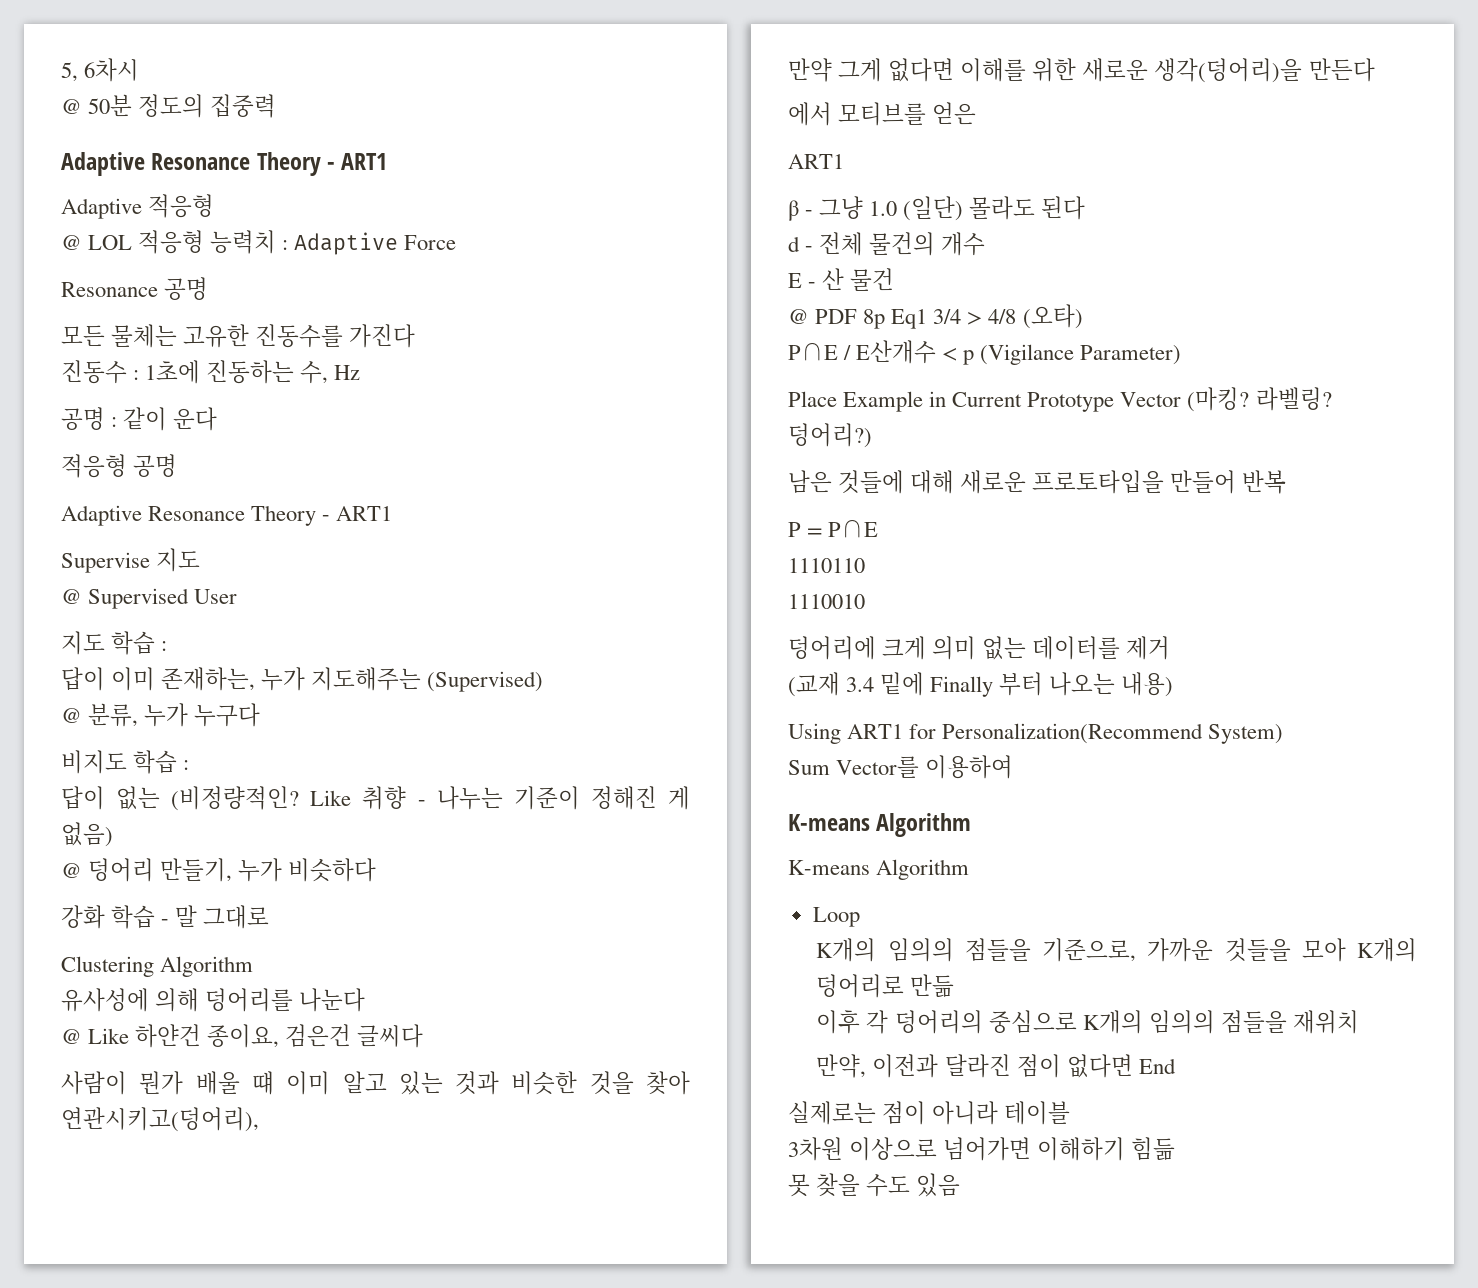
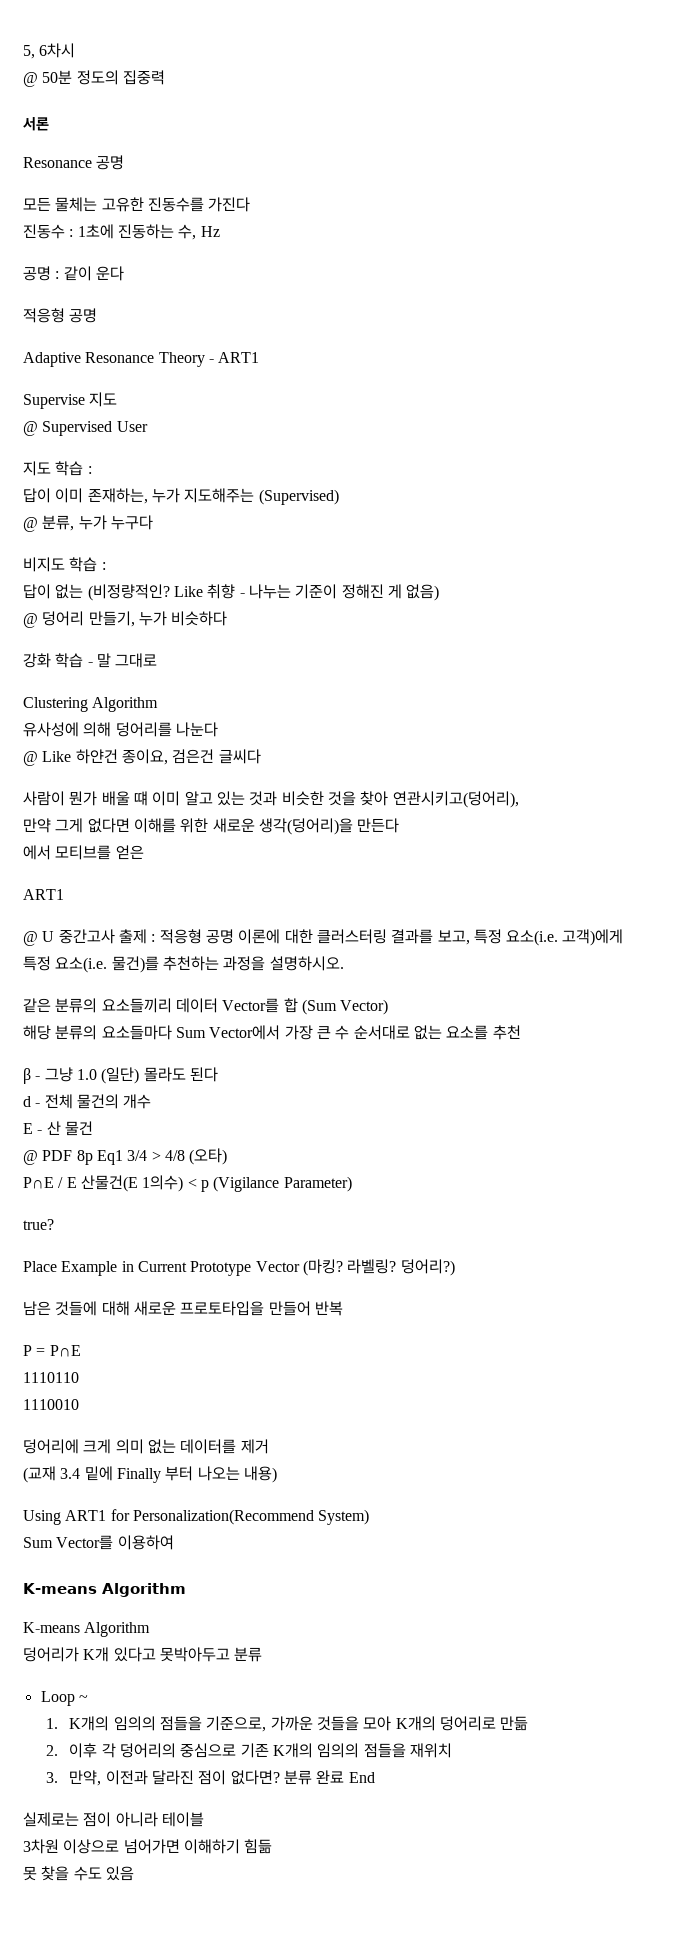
[61,152,388,176] [61,194,215,219] [61,230,457,255] Adaptive Resonance Theory - ART1 // Adaptive 적응형 // @ LOL 적응형 능력치 : Adaptive Force -> [23,117,49,131] 서론
(844, 161) none -> [23,929,624,946] [23,956,344,973] [23,998,389,1015] [23,1025,521,1040] // @ U 중간고사 출제 : 적응형 공명 이론에 대한 클러스터링 결과를 보고, 특정 요소(i.e. 고객)에게 특정 요소(i.e. 물건)를 추천하는 과정을 설명하시오. // 같은 분류의 요소들끼리 데이터 Vector를 합 (Sum Vector) // 해당 분류의 요소들마다 Sum Vector에서 가장 큰 수 순서대로 없는 요소를 추천
[856,340,937,364] E산개수 -> [66,1175,184,1192] E 산물건(E 1의수)
(1182, 355) none -> [23,1219,54,1230] // true?
(970, 869) none -> [23,1647,263,1662] // 덩어리가 K개 있다고 못박아두고 분류
(860, 917) // -> [78,1695,88,1702] [46,1718,59,1729] ~ // 1.
(955, 985) none -> [46,1745,59,1756] 2.
(1077, 1021) none -> [240,1743,269,1758] 기존
(1359, 1022) none -> [46,1772,59,1783] 3.
[1066,1054,1133,1078] 없다면 -> [230,1770,345,1785] 없다면? 분류 완료

